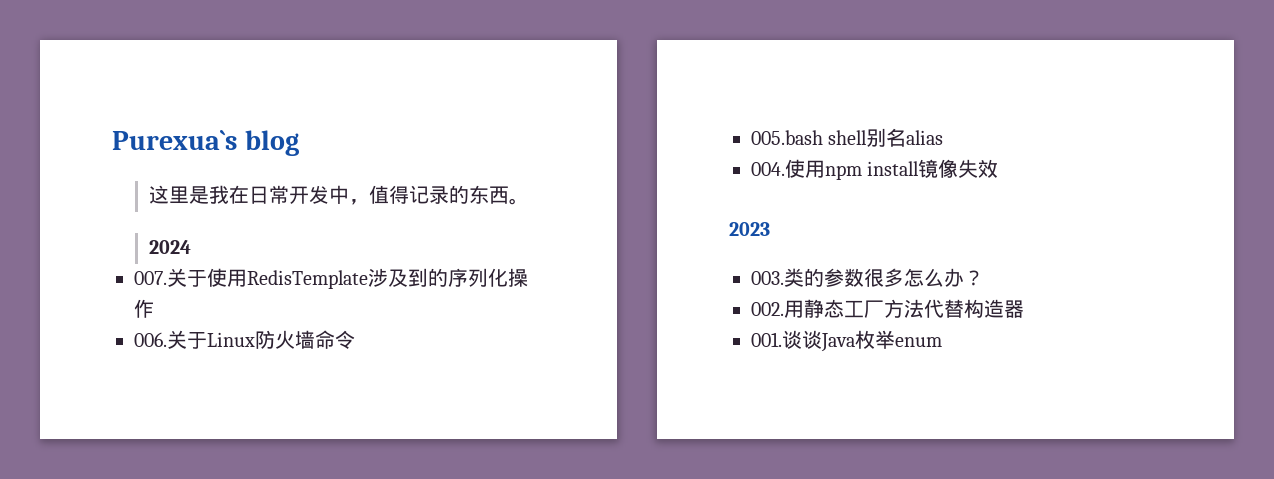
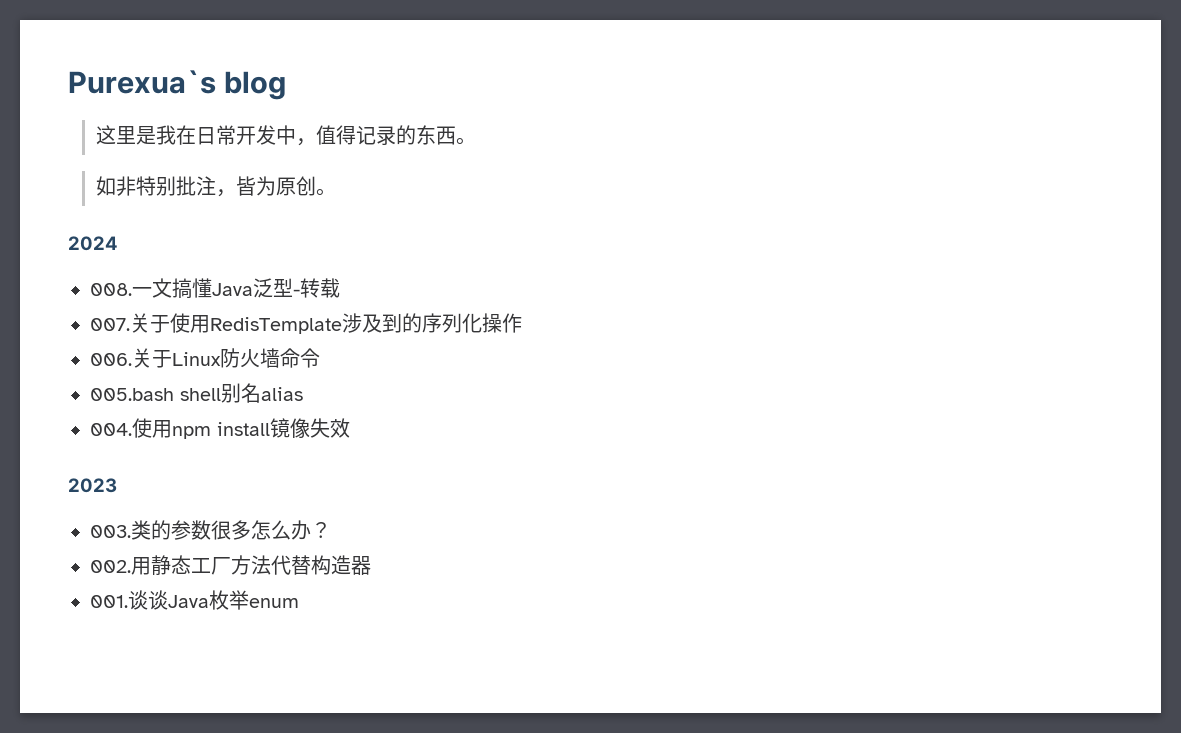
[149,240,192,254] 2024 -> [95,176,336,197] [68,236,117,251] [90,278,340,298] 如非特别批注，皆为原创。 // 2024 // 008.一文搞懂Java泛型-转载

